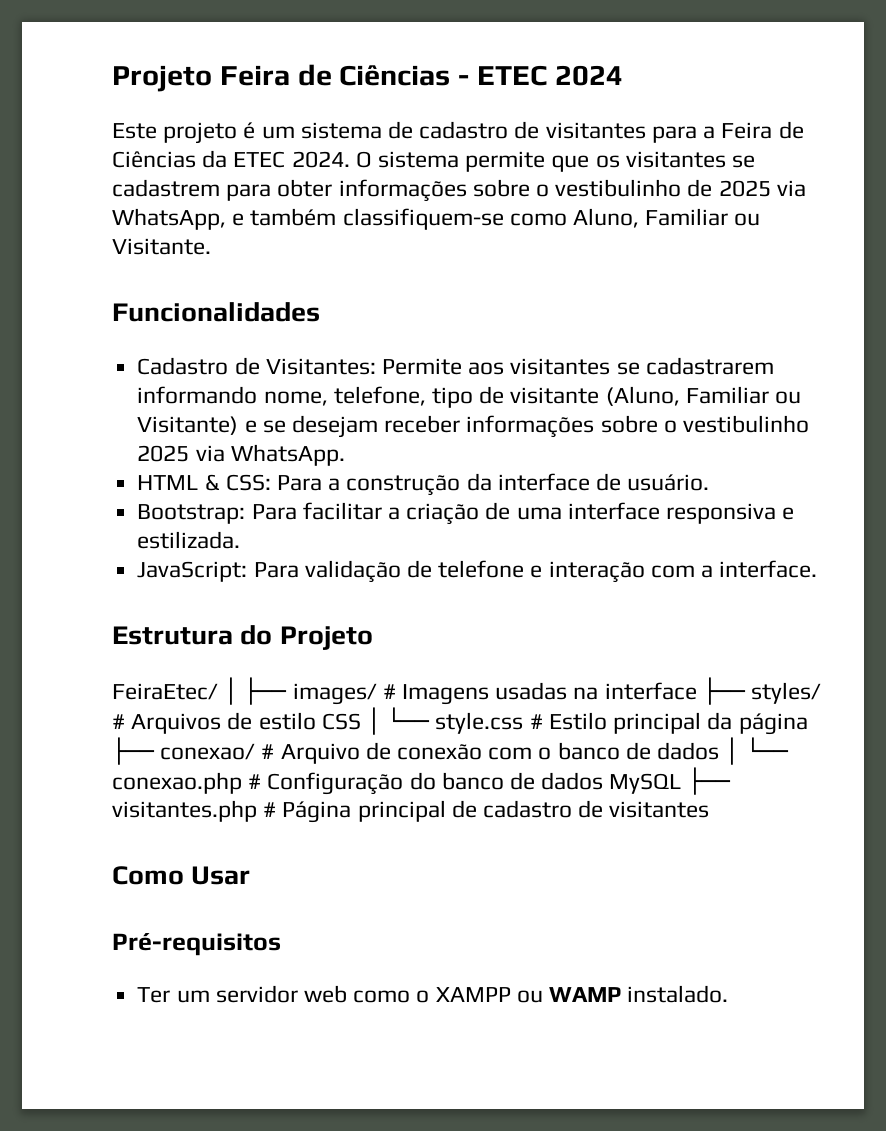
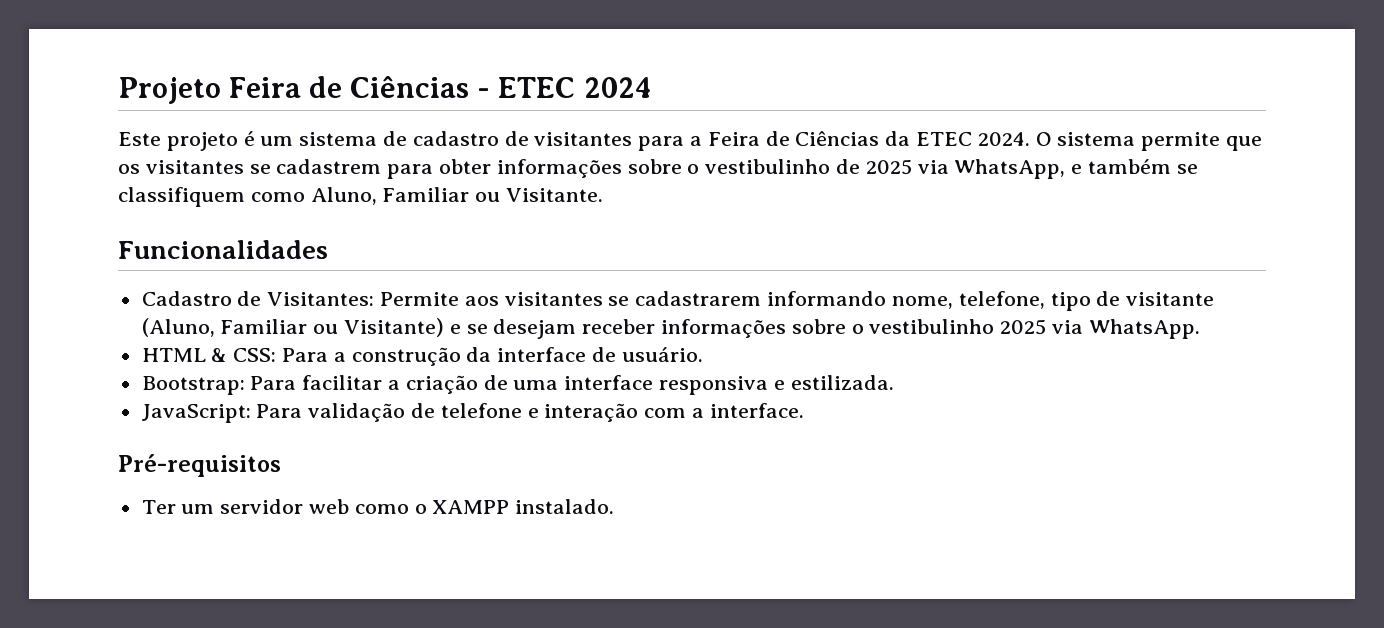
[342,208,504,230] classifiquem-se -> [1176,164,1198,174] [118,187,245,207] se classifiquem
[112,625,373,650] [112,677,822,705] [112,707,808,735] [112,737,789,765] [112,767,731,795] [112,800,710,823] [112,866,251,885] // Estrutura do Projeto // FeiraEtec/ │ ├── images/ # Imagens usadas na interface ├── styles/ # Arquivos de estilo CSS │ └── style.css # Estilo principal da página ├── conexao/ # Arquivo de conexão com o banco de dados │ └── conexao.php # Configuração do banco de dados MySQL ├── visitantes.php # Página principal de cadastro de visitantes // Como Usar -> (804, 410) none
[516,987,621,1003] ou WAMP -> (510, 507) none

